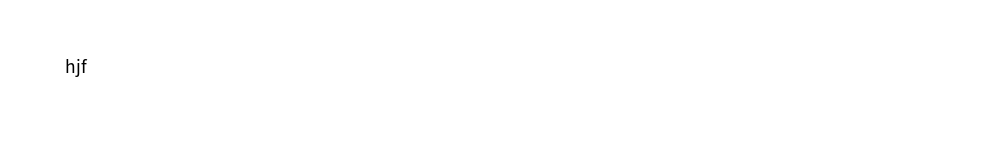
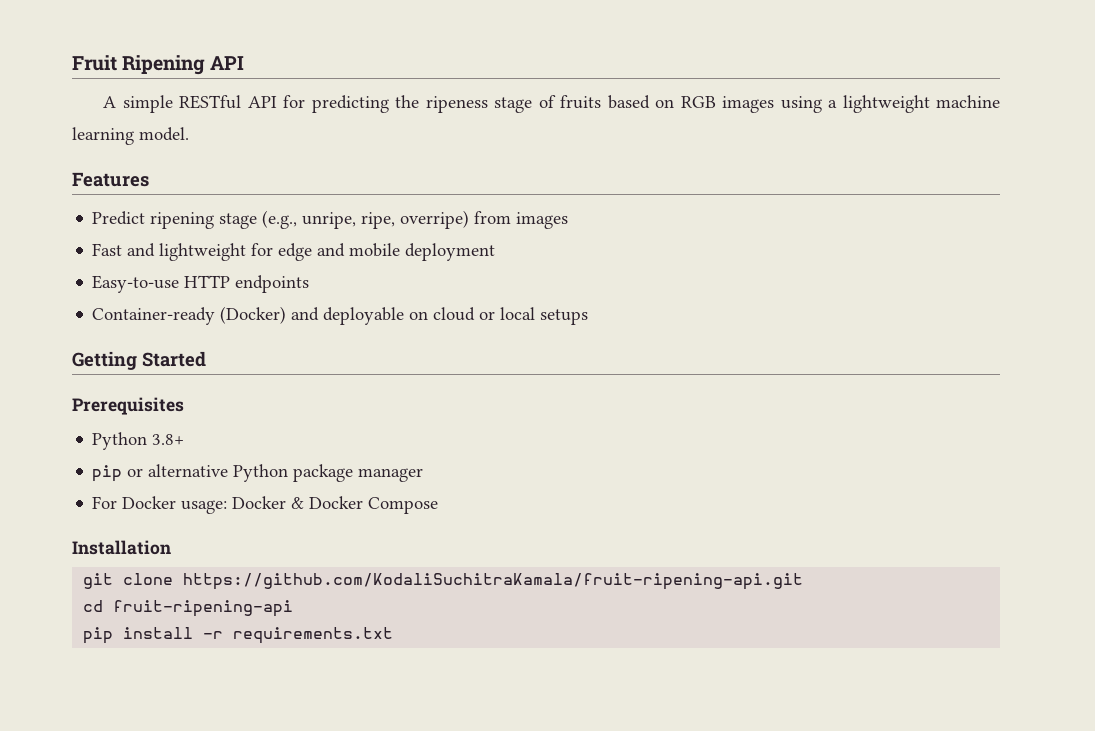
[65,58,88,77] hjf -> [72,55,244,75] [103,95,1001,113] [72,127,189,145] [72,172,149,187] [92,210,569,229] [92,243,496,261] [92,275,310,293] [92,306,589,325] [72,351,206,370] [72,397,184,415] [92,432,185,450] [92,464,424,482] [92,496,439,514] [72,540,171,555] [83,573,804,590] [83,600,294,617] [83,627,394,644] Fruit Ripening API // A simple RESTful API for predicting the ripeness stage of fruits based on RGB images using a lightweight machine learning model. // Features // Predict ripening stage (e.g., unripe, ripe, overripe) from images // Fast and lightweight for edge and mobile deployment // Easy-to-use HTTP endpoints // Container-ready (Docker) and deployable on cloud or local setups // Getting Started // Prerequisites // Python 3.8+ // pip or alternative Python package manager // For Docker usage: Docker & Docker Compose // Installation // git clone https://github.com/KodaliSuchitraKamala/fruit-ripening-api.git // cd fruit-ripening-api // pip install -r requirements.txt

